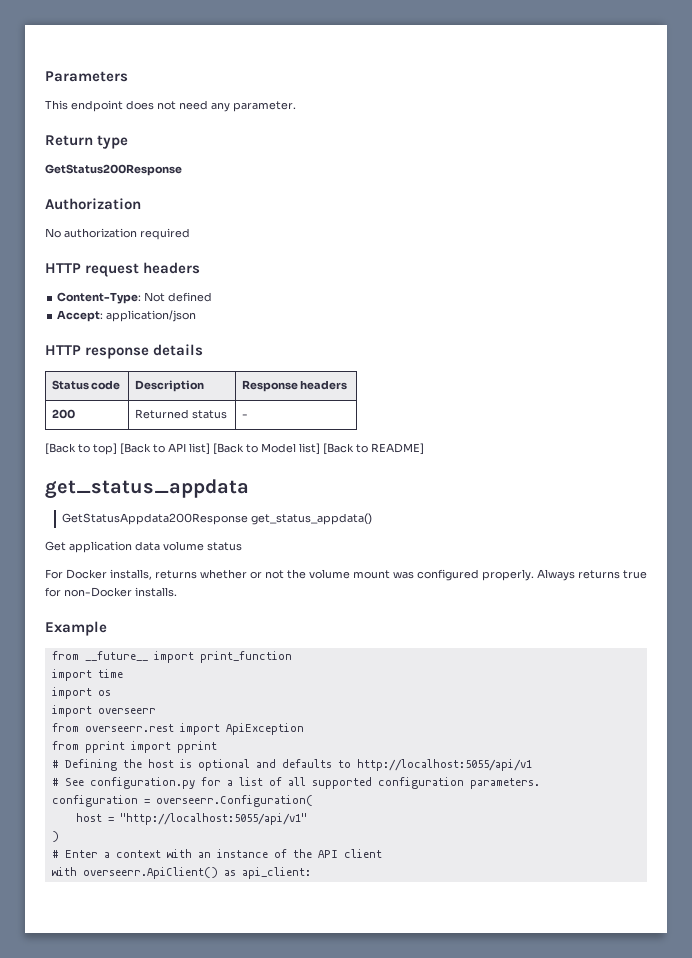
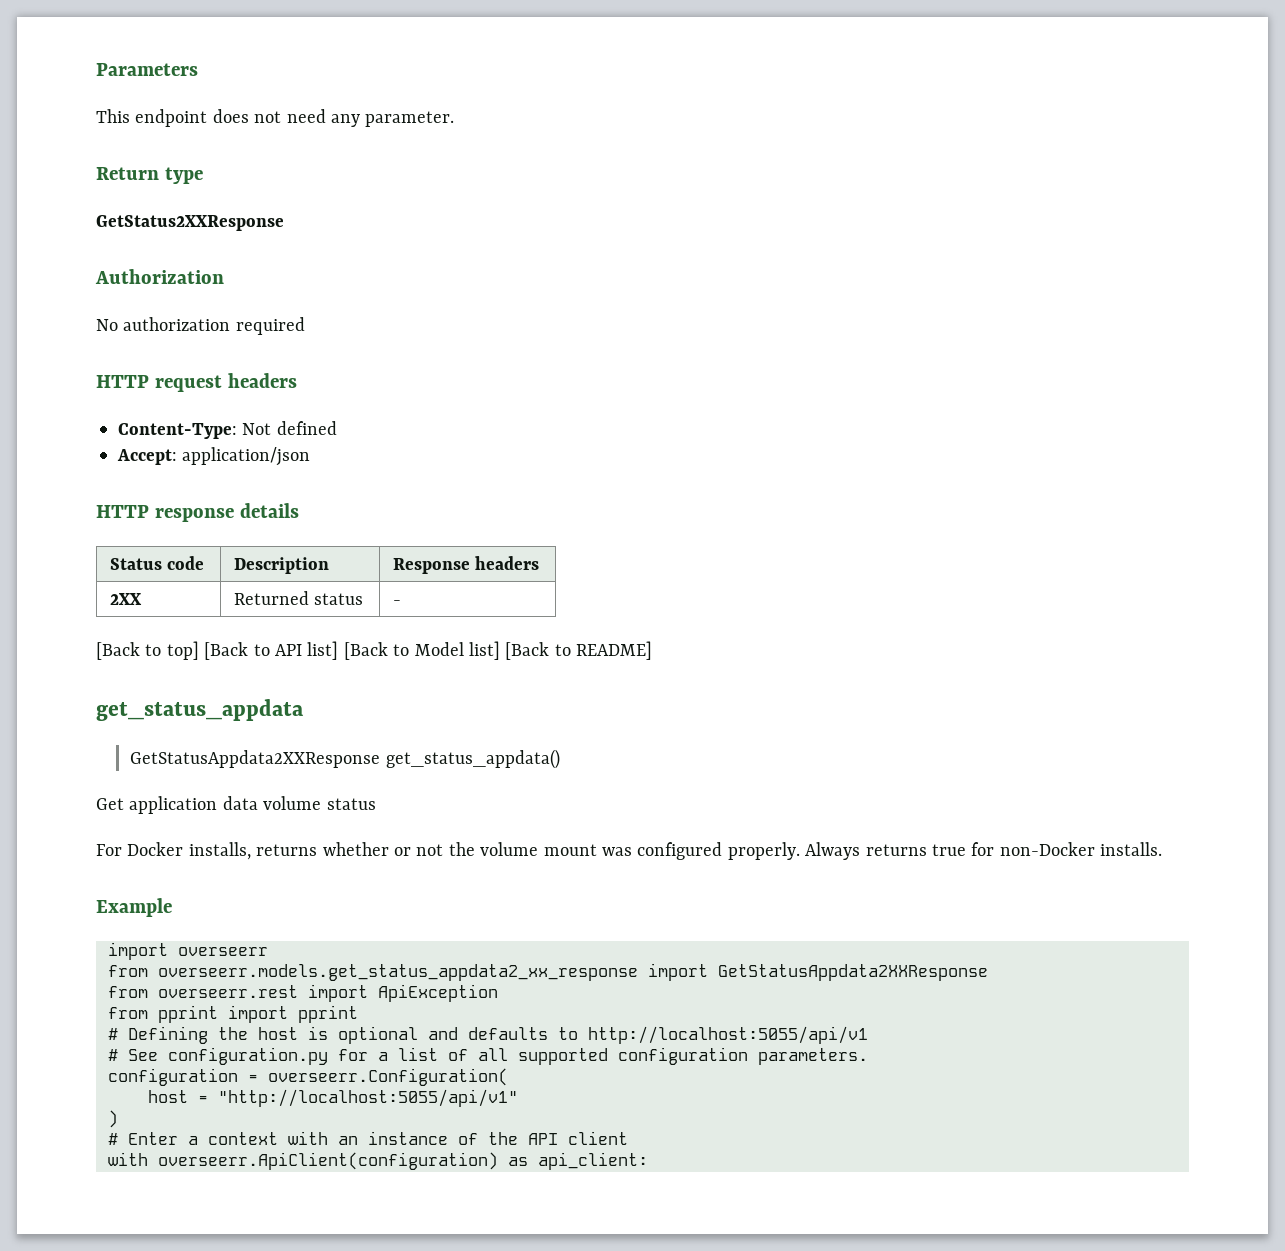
[45,164,182,176] GetStatus200Response -> [96,215,284,231] GetStatus2XXResponse
[51,409,75,419] 200 -> [109,593,142,605] 2XX
[62,513,249,525] GetStatusAppdata200Response -> [130,750,381,768] GetStatusAppdata2XXResponse
[51,651,292,663] [51,669,123,681] [51,687,111,699] [51,705,156,717] from __future__ import print_function // import time // import os // import overseerr -> [108,942,268,960] [108,963,988,981] import overseerr // from overseerr.models.get_status_appdata2_xx_response import GetStatusAppdata2XXResponse
[82,867,218,879] overseerr.ApiClient() -> [158,1152,498,1170] overseerr.ApiClient(configuration)

